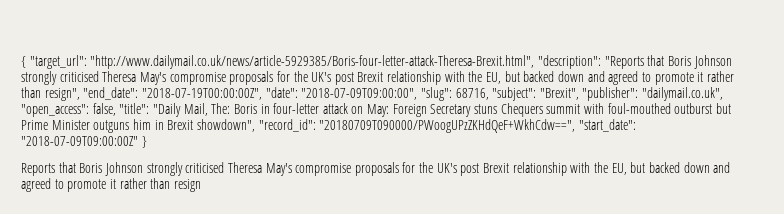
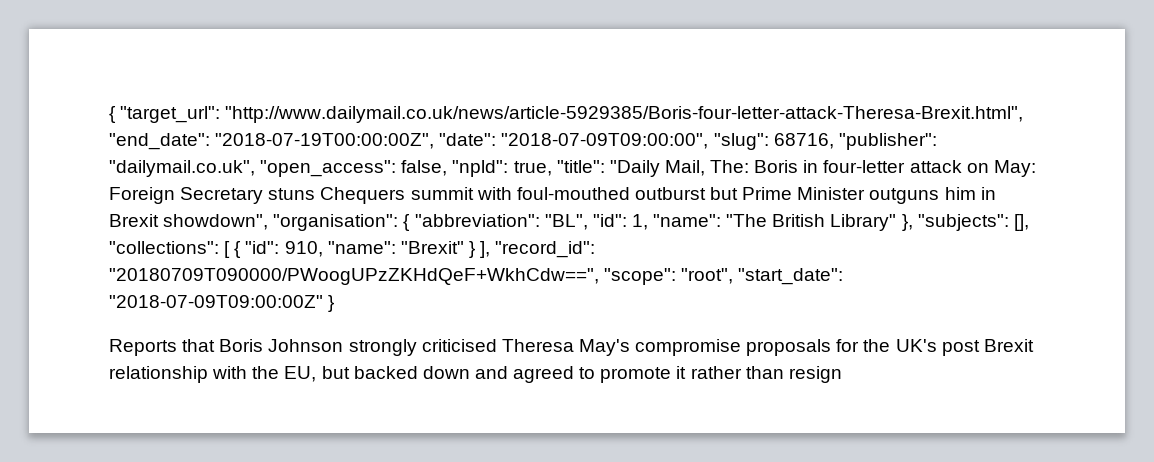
[537,55,732,69] [21,71,734,85] [21,87,80,101] "description": "Reports that Boris Johnson strongly criticised Theresa May's compromise proposals for the UK's post Brexit relationship with the EU, but backed down and agreed to promote it rather than resign", -> (1024, 114) none
[492,87,579,101] "subject": "Brexit", -> (834, 141) none
(116, 109) none -> [452,160,552,177] "npld": true,
[258,119,576,133] "record_id": "20180709T090000/PWoogUPzZKHdQeF+WkhCdw==", -> [273,214,1029,231] [109,241,596,258] [109,268,734,285] "organisation": { "abbreviation": "BL", "id": 1, "name": "The British Library" }, "subjects": [], "collections": [ { "id": 910, "name": "Brexit" } ], "record_id": "20180709T090000/PWoogUPzZKHdQeF+WkhCdw==", "scope": "root",

